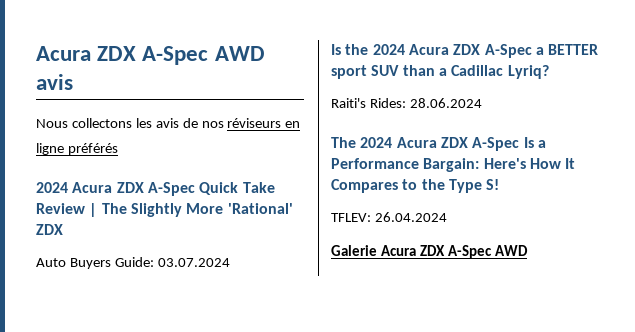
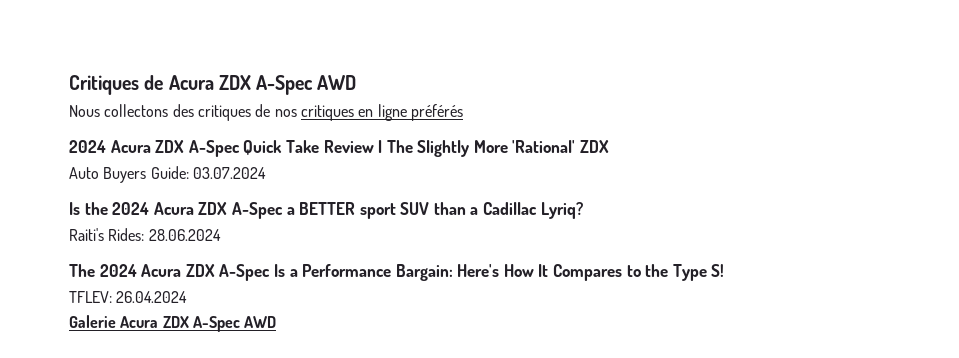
[36,46,265,65] [36,74,73,90] Acura ZDX A-Spec AWD avis -> [69,75,357,95] Critiques de Acura ZDX A-Spec AWD
[135,118,179,128] les avis -> [172,104,251,121] des critiques
[227,118,282,128] réviseurs -> [300,105,354,121] critiques

